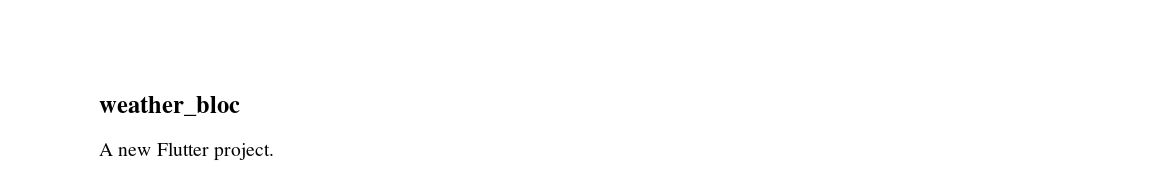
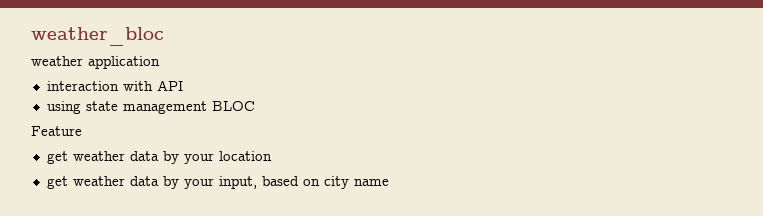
[99,142,274,161] A new Flutter project. -> [31,56,160,69] [46,80,183,91] [46,101,255,114] [31,126,82,136] [46,151,272,164] [46,176,389,189] weather application // interaction with API // using state management BLOC // Feature // get weather data by your location // get weather data by your input, based on city name

